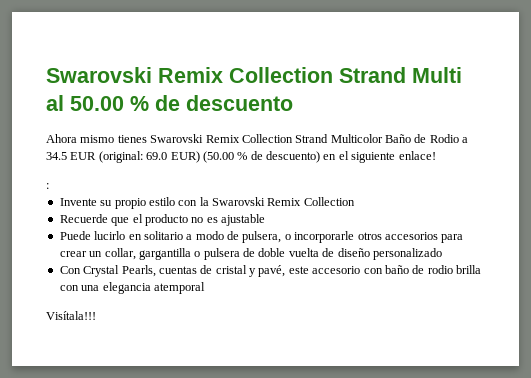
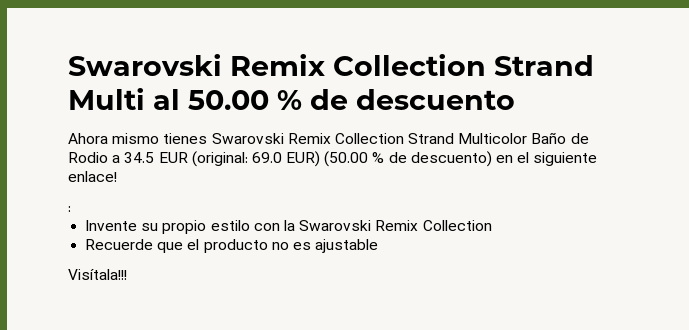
[59,231,464,243] [59,248,442,260] [59,265,481,277] [59,282,205,294] // Puede lucirlo en solitario a modo de pulsera, o incorporarle otros accesorios para crear un collar, gargantilla o pulsera de doble vuelta de diseño personalizado // Con Crystal Pearls, cuentas de cristal y pavé, este accesorio con baño de rodio brilla con una elegancia atemporal -> (379, 246) none

